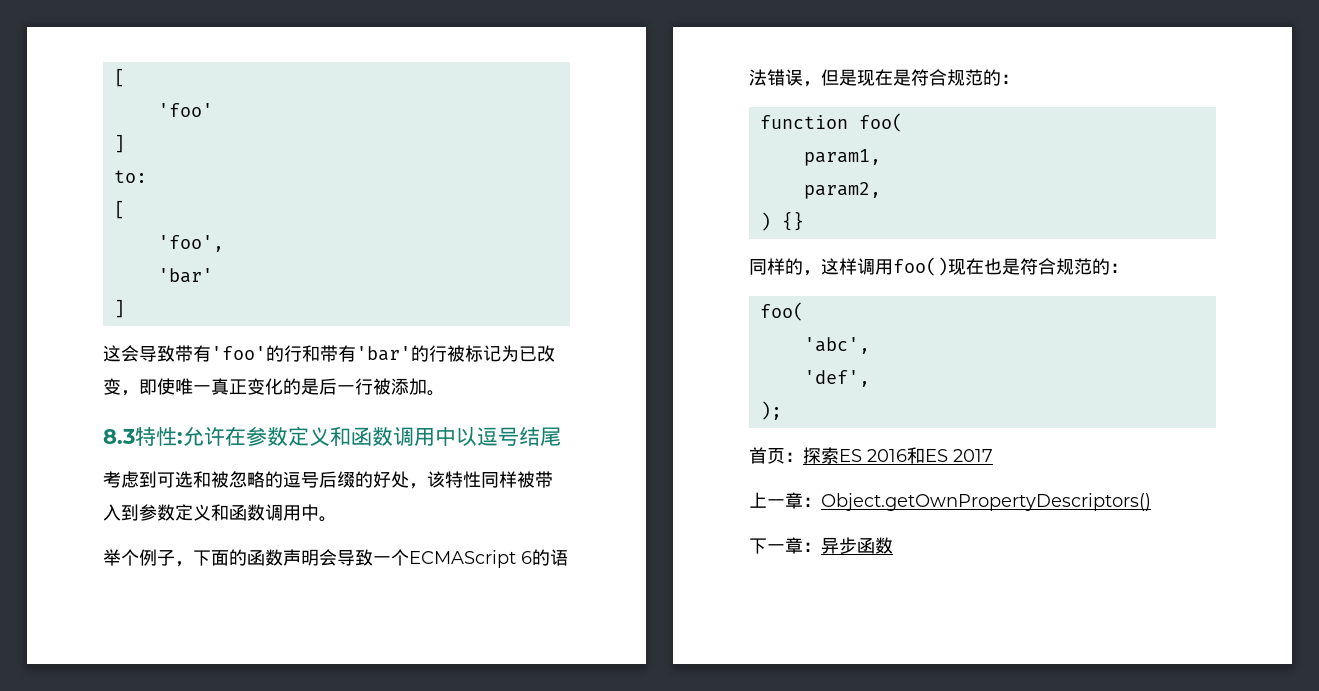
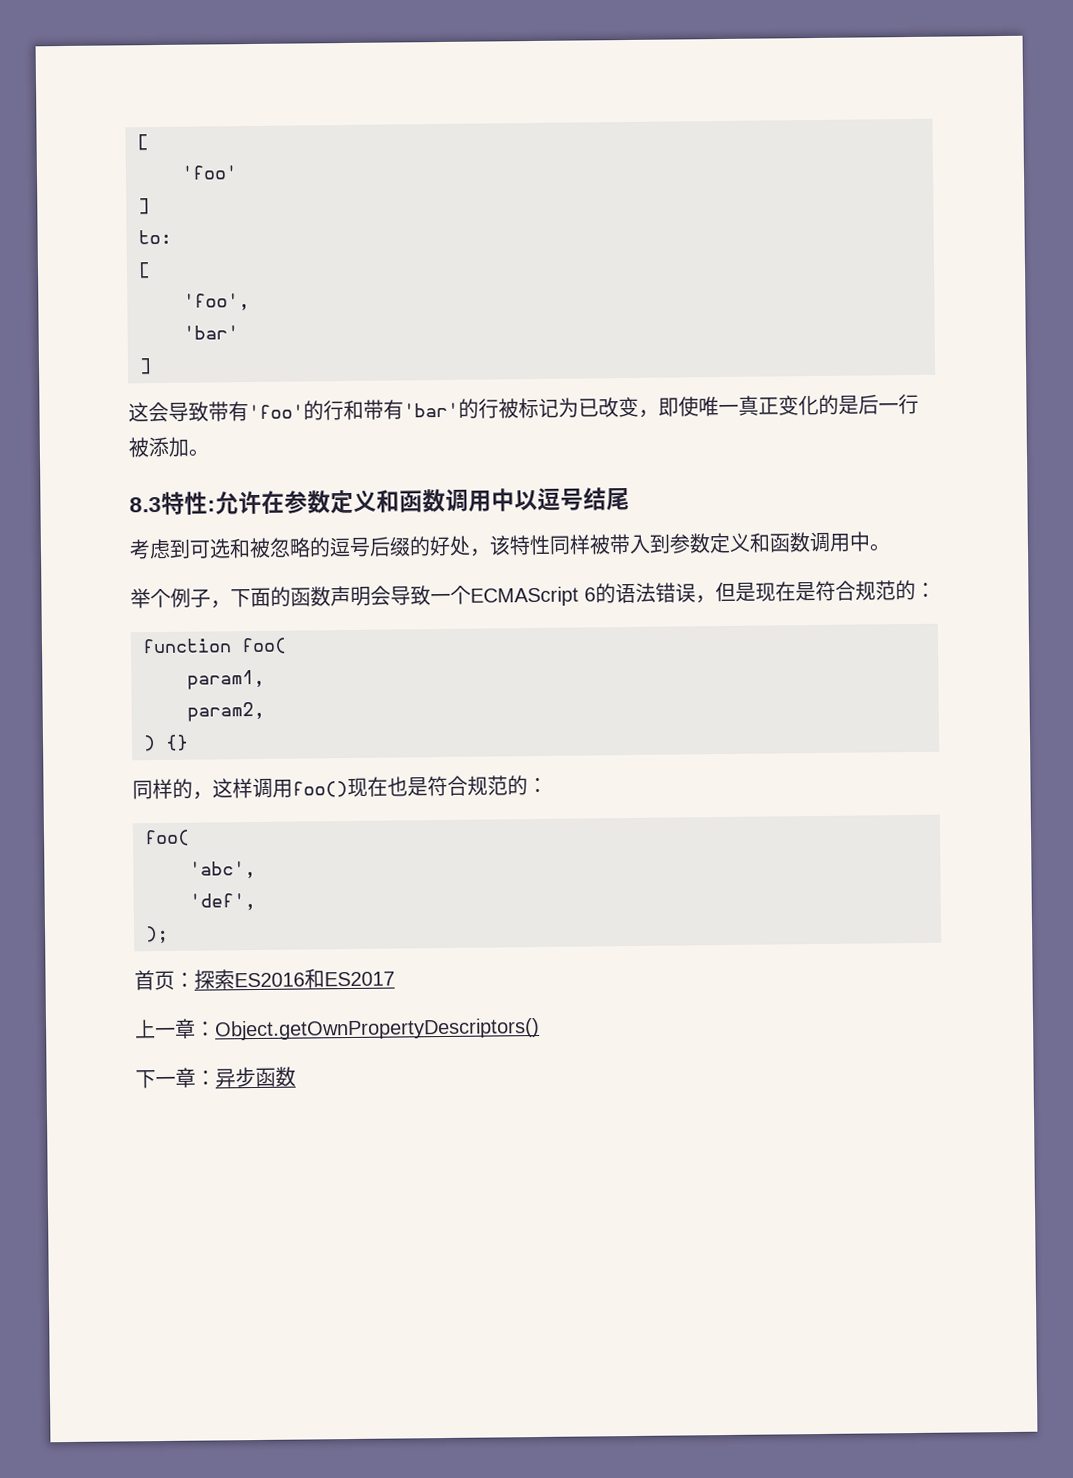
[839,447,993,464] ES 2016和ES 2017 -> [234,968,395,989] ES2016和ES2017

